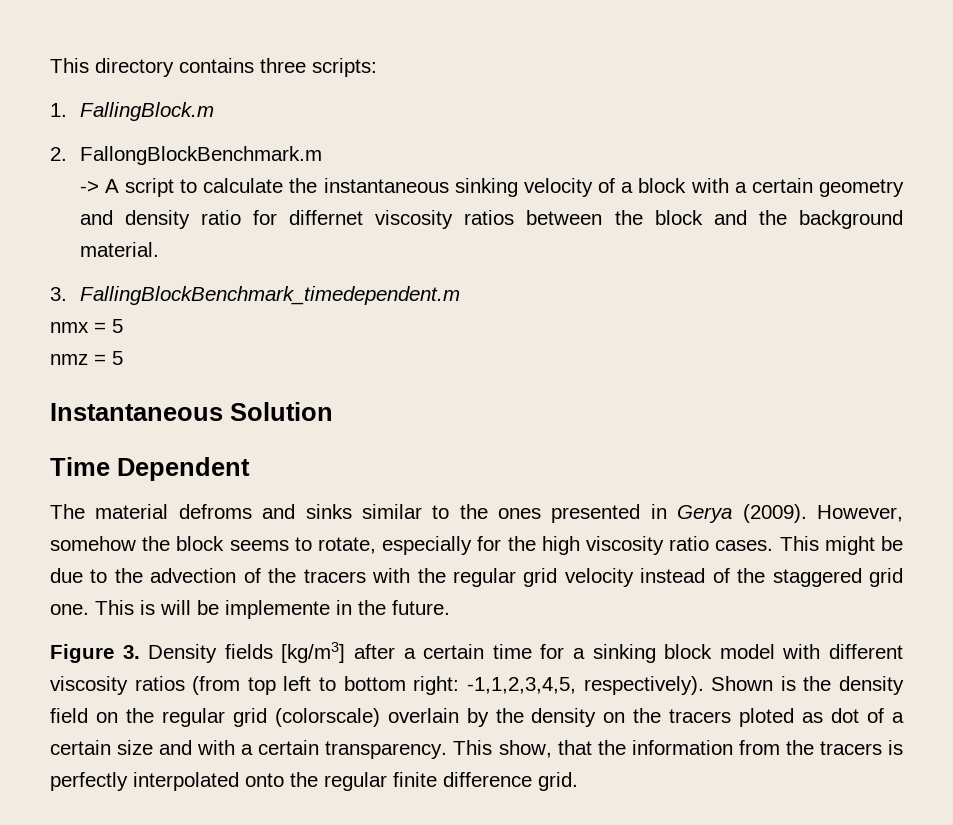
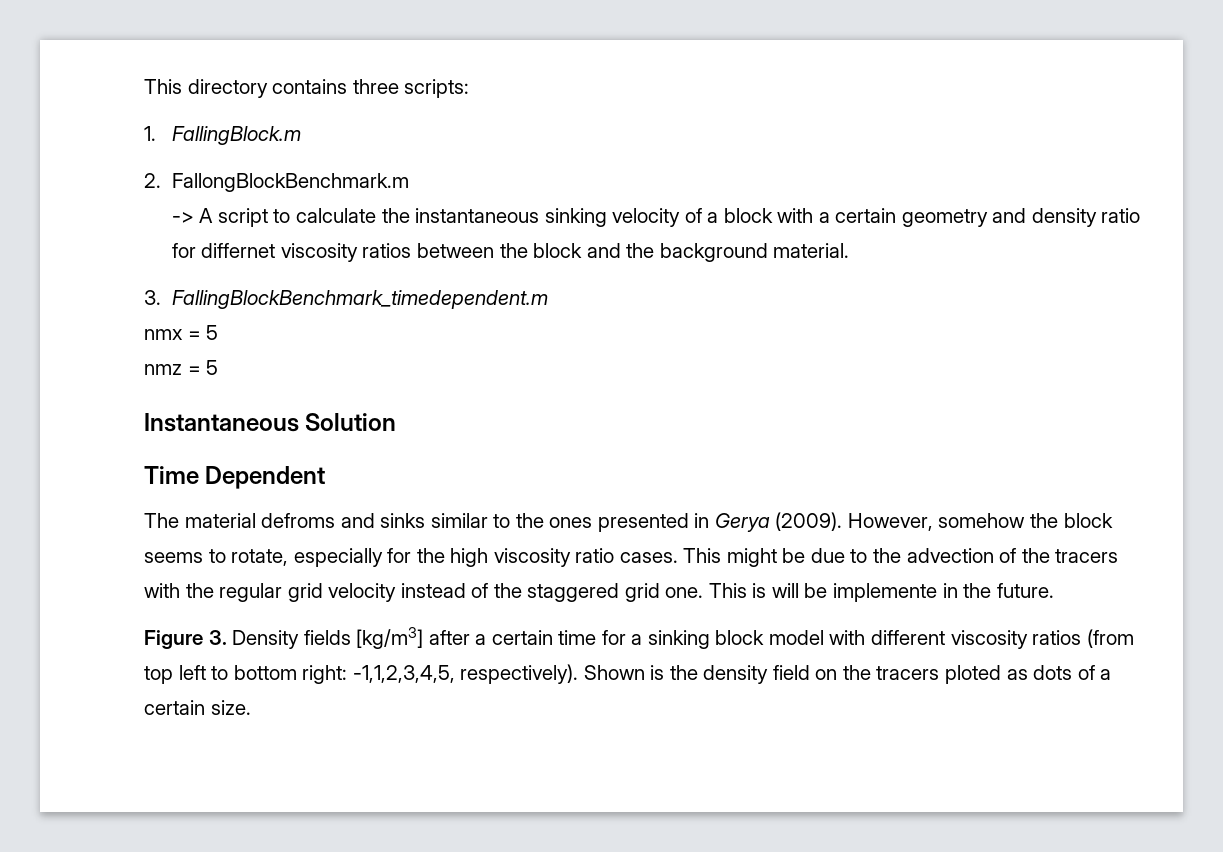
[161,708,662,727] regular grid (colorscale) overlain by the density on the -> (871, 672) none
[831,708,860,723] dot -> [1033,665,1073,680] dots
[117,740,904,759] [50,772,578,791] size and with a certain transparency. This show, that the information from the tracers is perfectly interpolated onto the regular finite difference grid. -> [210,700,251,715] size.

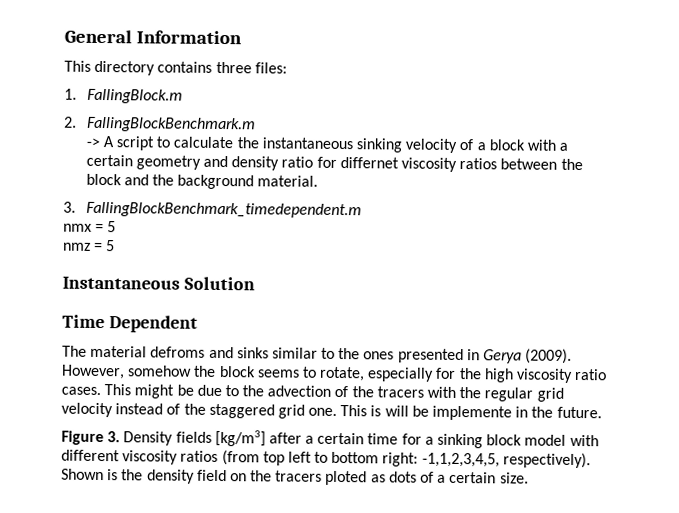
(144, 86) none -> [64,29,242,45] General Information //
[404,79,470,98] scripts: -> [254,62,287,74] files:
[171,173,409,192] FallongBlockBenchmark.m -> [86,116,256,133] FallingBlockBenchmark.m

